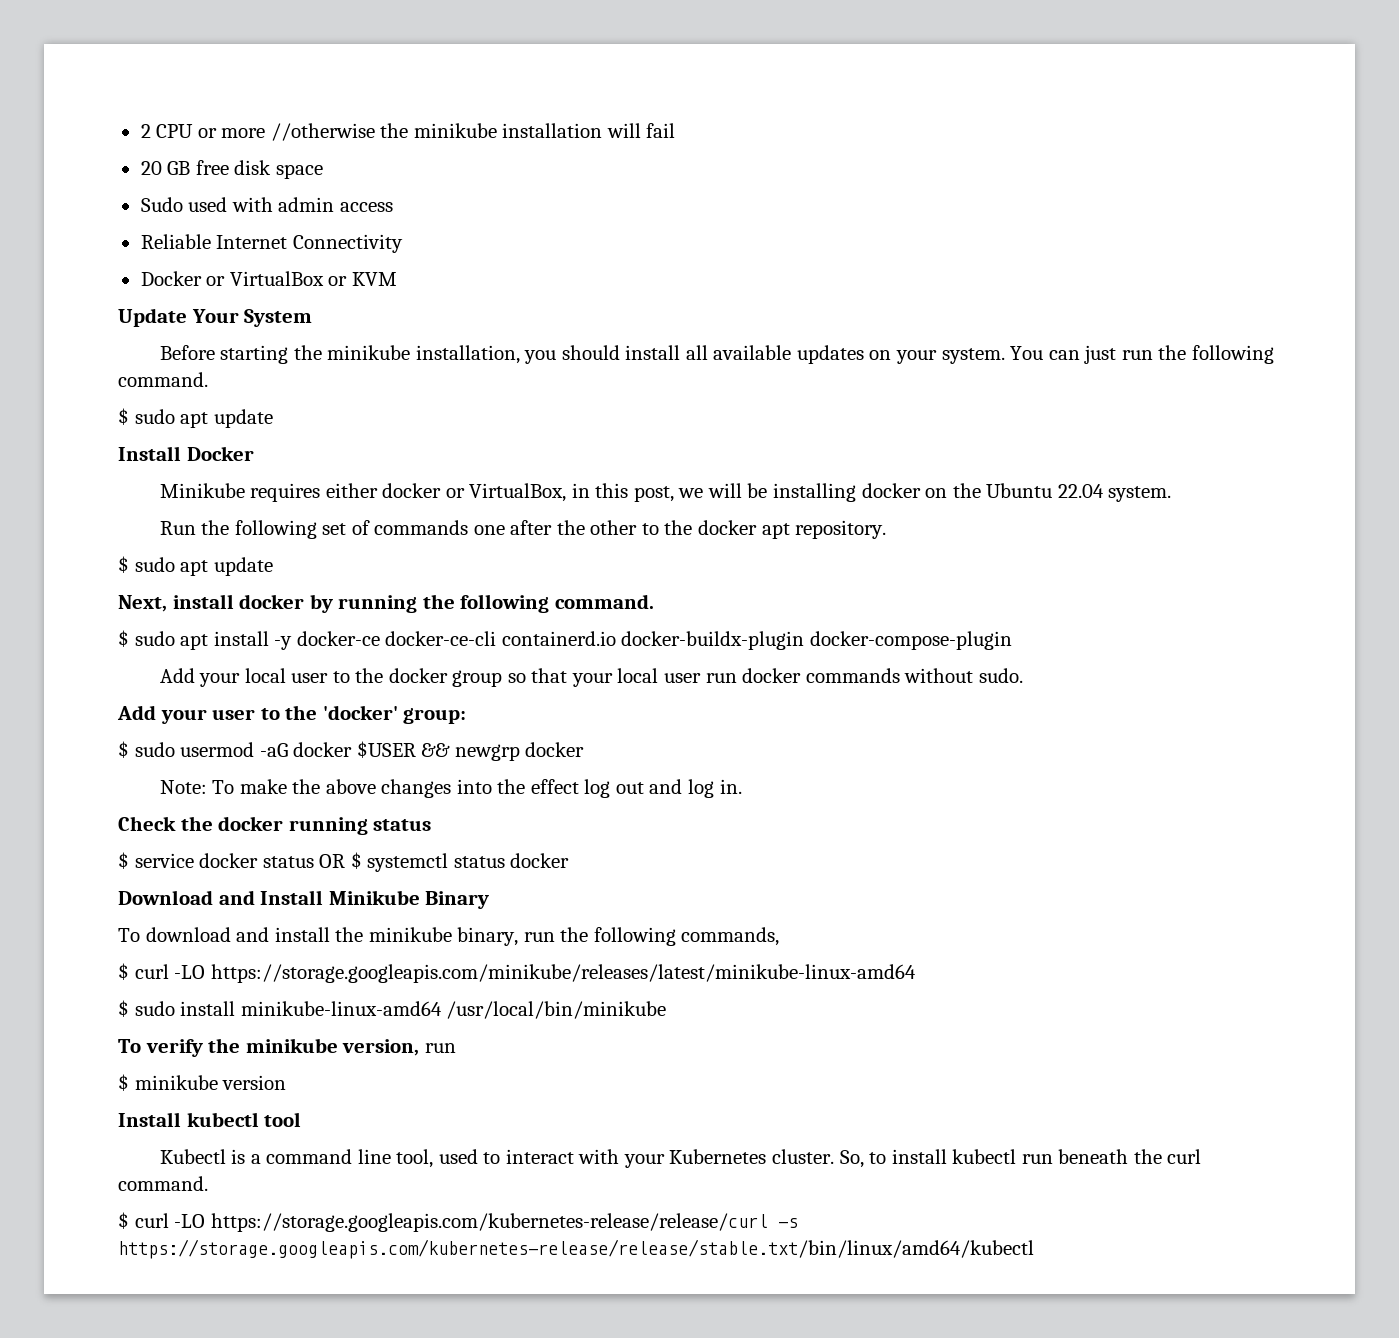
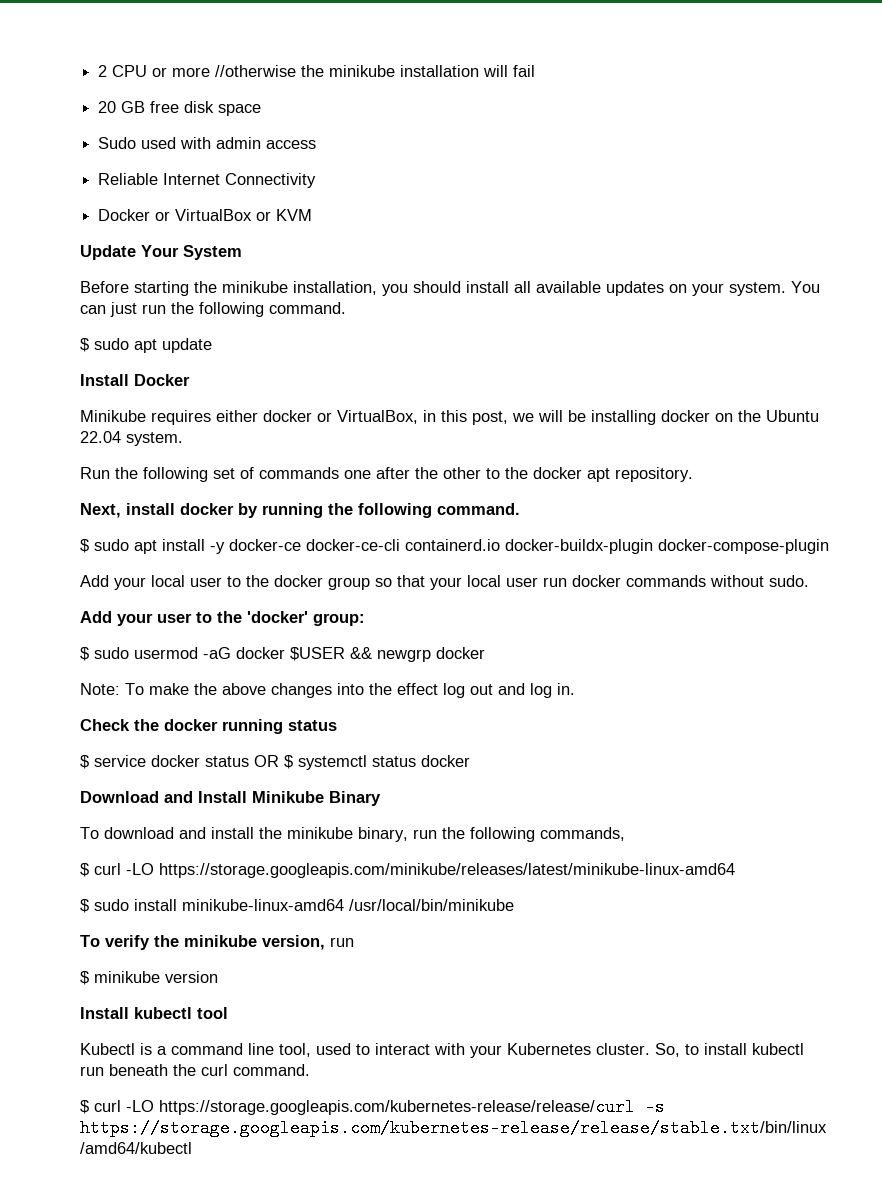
[118,556,273,576] // $ sudo apt update -> (693, 474) none

